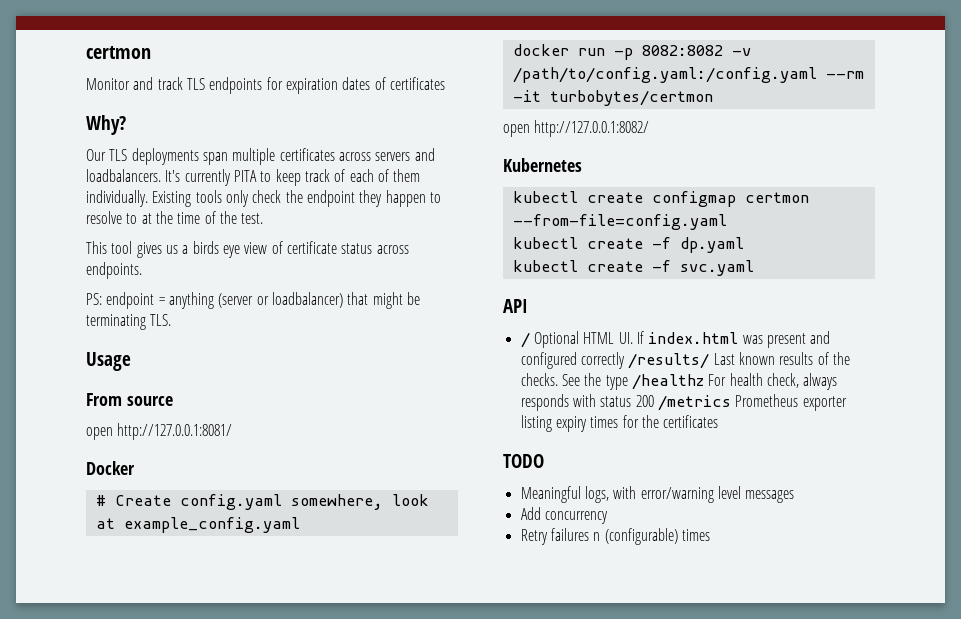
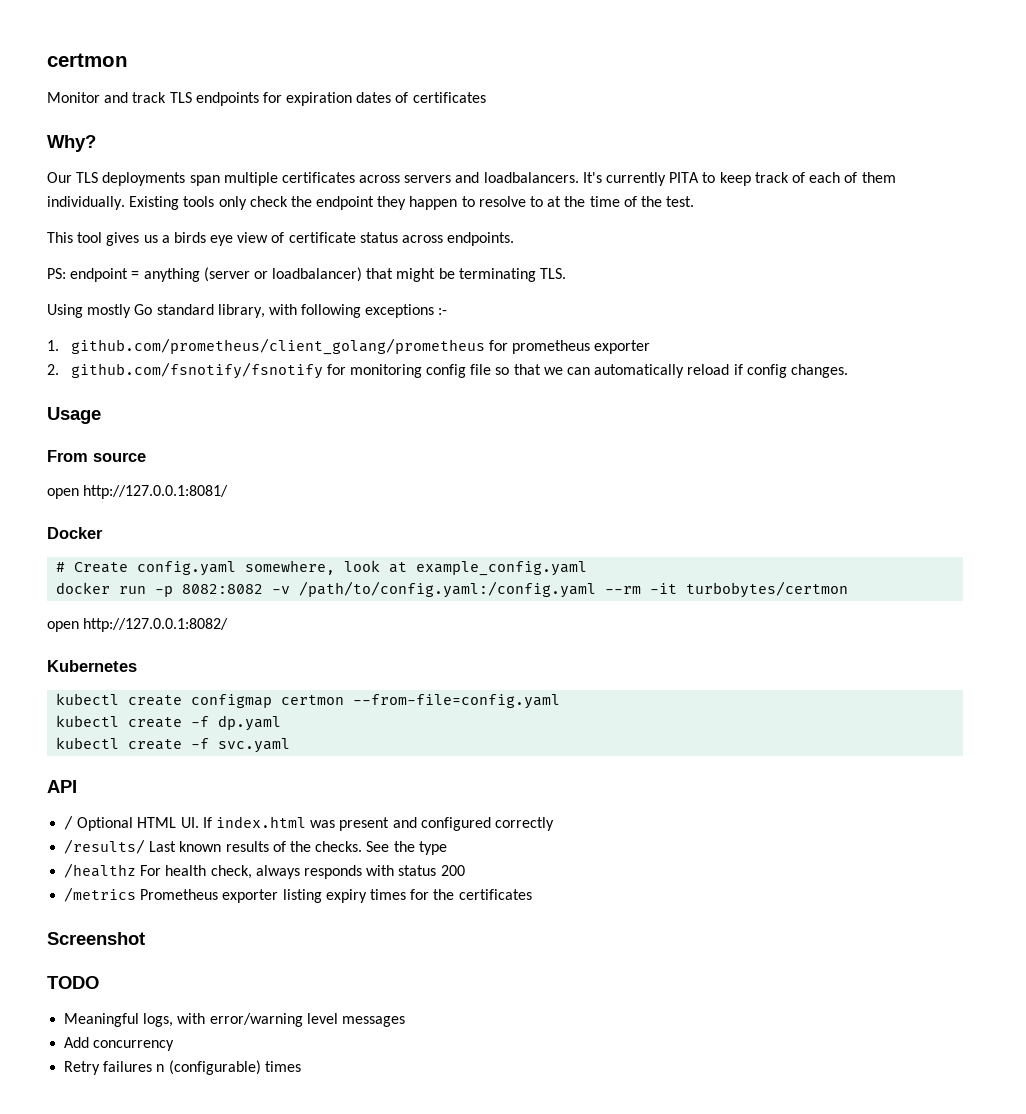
(172, 320) none -> [47,304,448,318] [47,338,651,355] [47,362,848,379] // Using mostly Go standard library, with following exceptions :- // 1. github.com/prometheus/client_golang/prometheus for prometheus exporter // 2. github.com/fsnotify/fsnotify for monitoring config file so that we can automatically reload if config changes.
(625, 360) none -> (554, 824) //
(628, 382) none -> (447, 848) //
(654, 401) none -> (465, 870) //
(719, 421) none -> [47,932,145,945] // Screenshot

